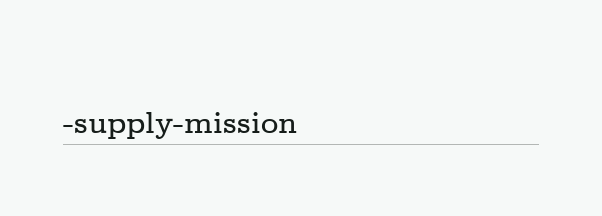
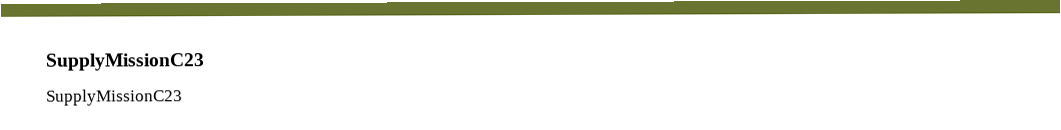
[63,112,297,139] -supply-mission -> [45,53,205,71] [46,89,183,106] SupplyMissionC23 // SupplyMissionC23

